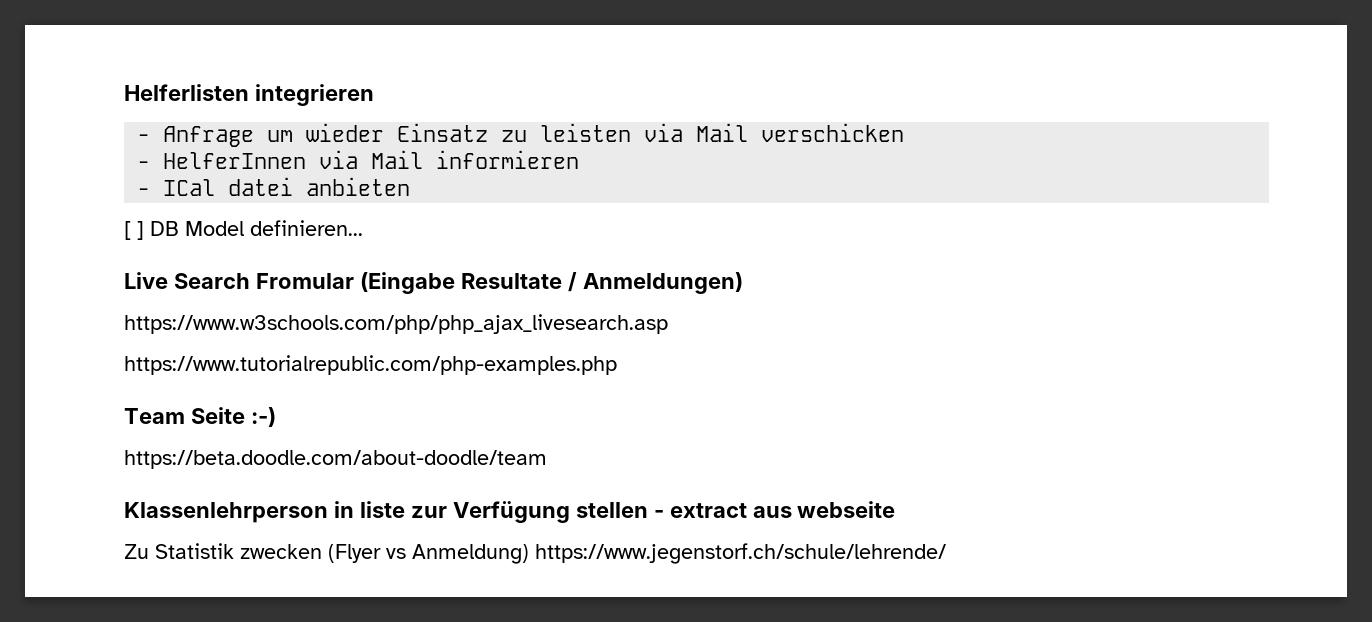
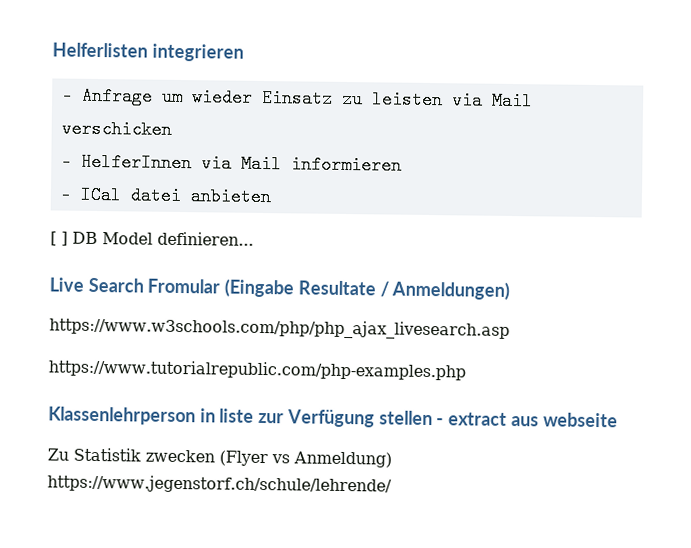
[124,407,276,427] [124,450,547,469] // Team Seite :-) // https://beta.doodle.com/about-doodle/team -> (466, 370) none

